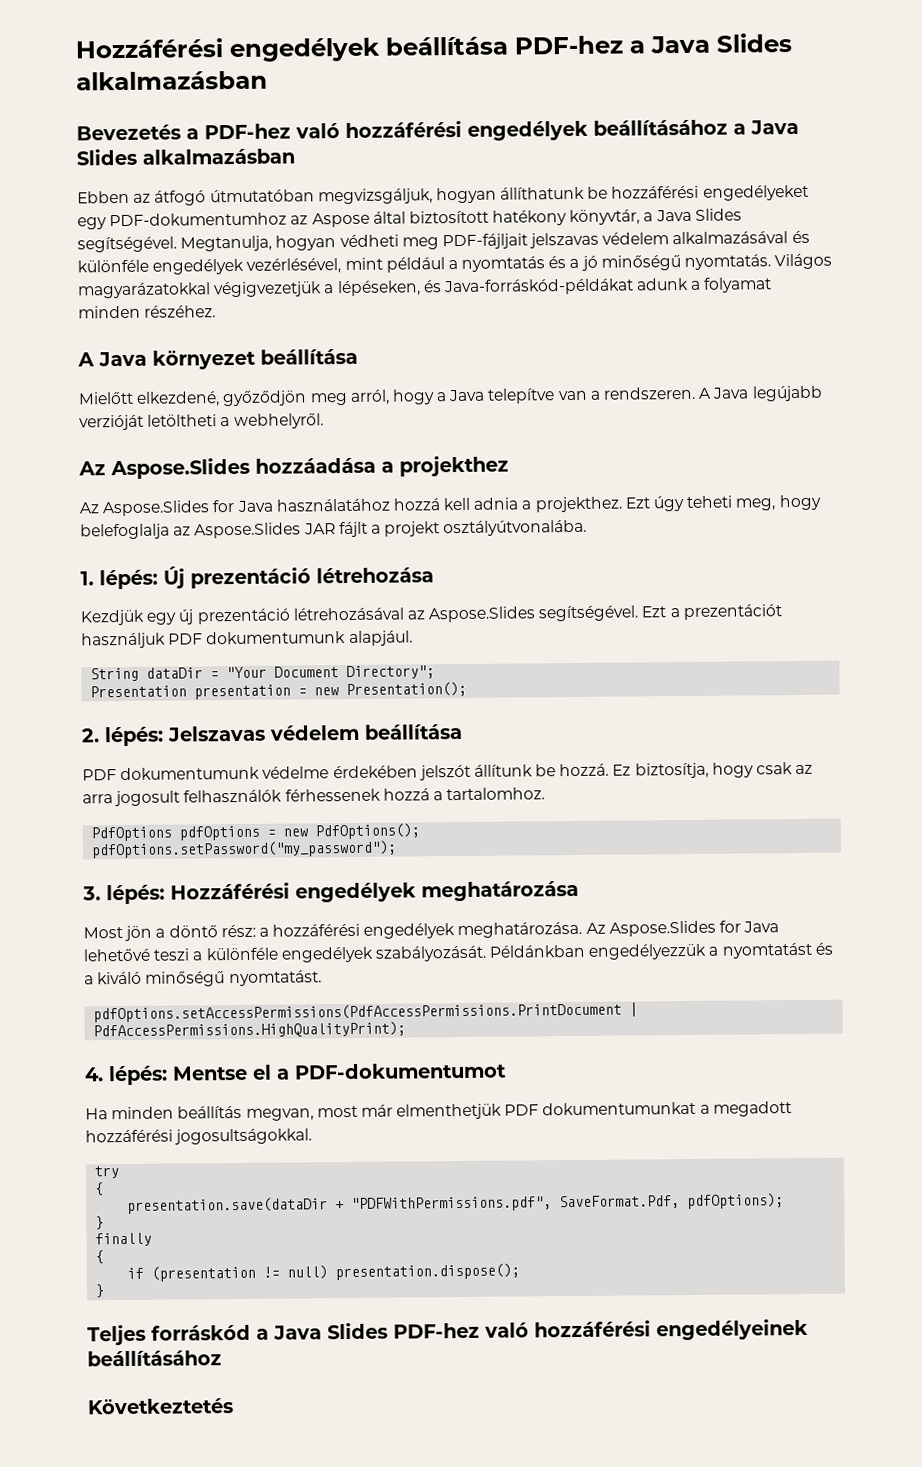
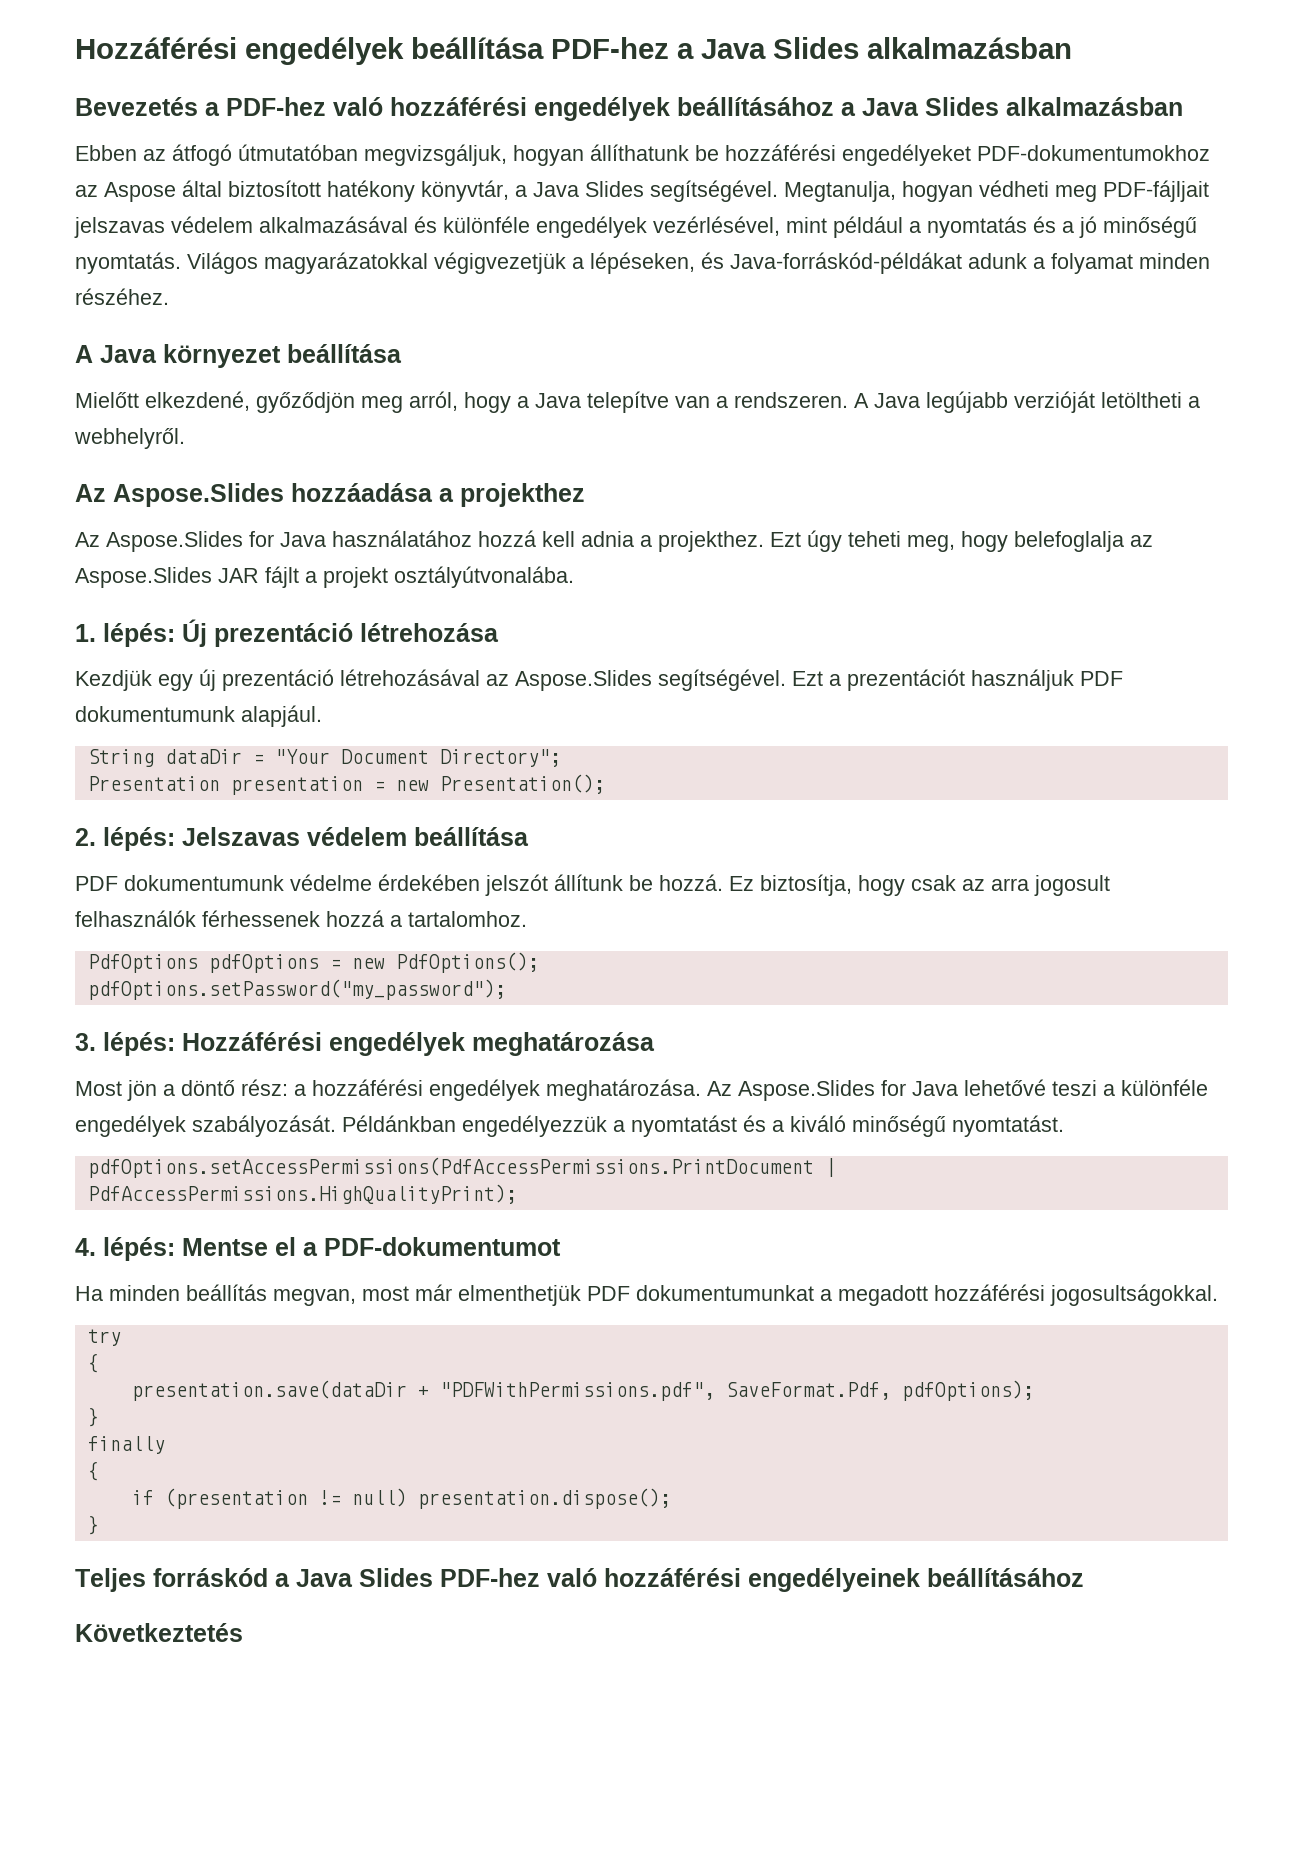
[77,212,288,230] egy PDF-dokumentumhoz -> [977,145,1210,161] PDF-dokumentumokhoz

